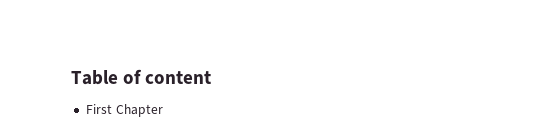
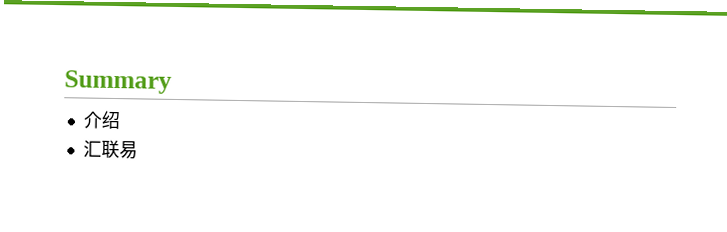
[71,69,212,85] [85,104,163,117] Table of content // First Chapter -> [64,70,172,94] [82,110,121,130] [82,139,138,160] Summary // 介绍 // 汇联易

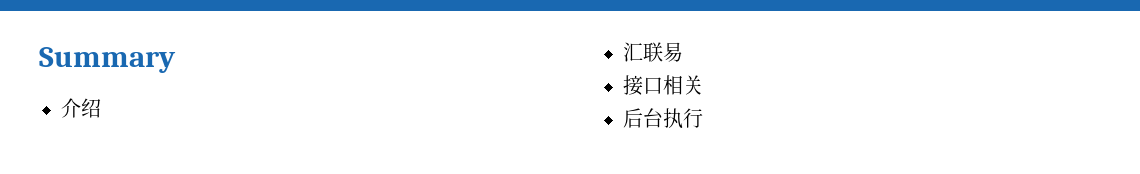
(138, 150) none -> [623,75,703,96] [623,108,703,129] // 接口相关 // 后台执行

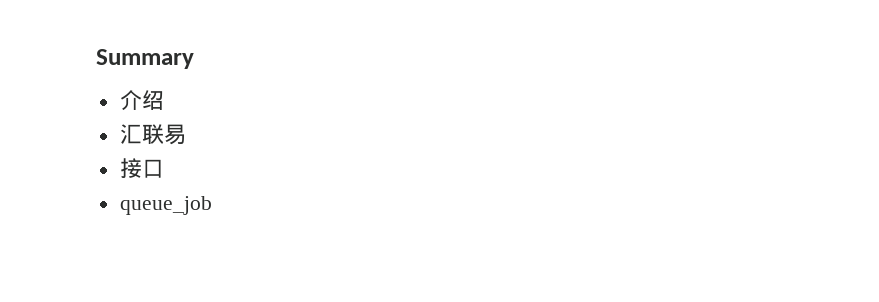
[663,75,703,95] [623,108,703,129] 相关 // 后台执行 -> [119,196,212,215] // queue_job

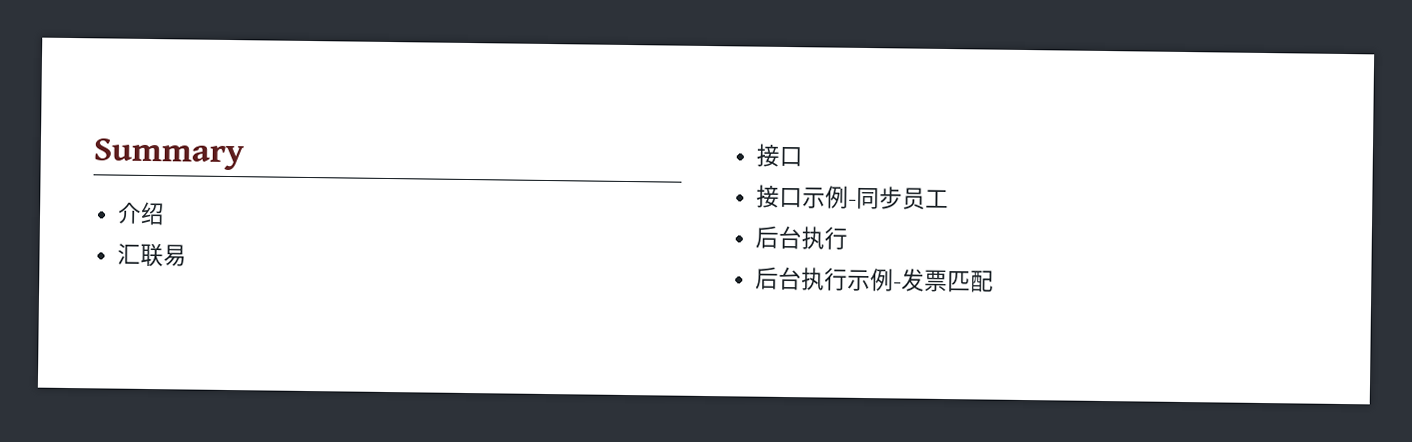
[119,196,212,215] queue_job -> [755,184,949,210] [754,225,848,250] [754,266,994,293] 接口示例-同步员工 // 后台执行 // 后台执行示例-发票匹配

